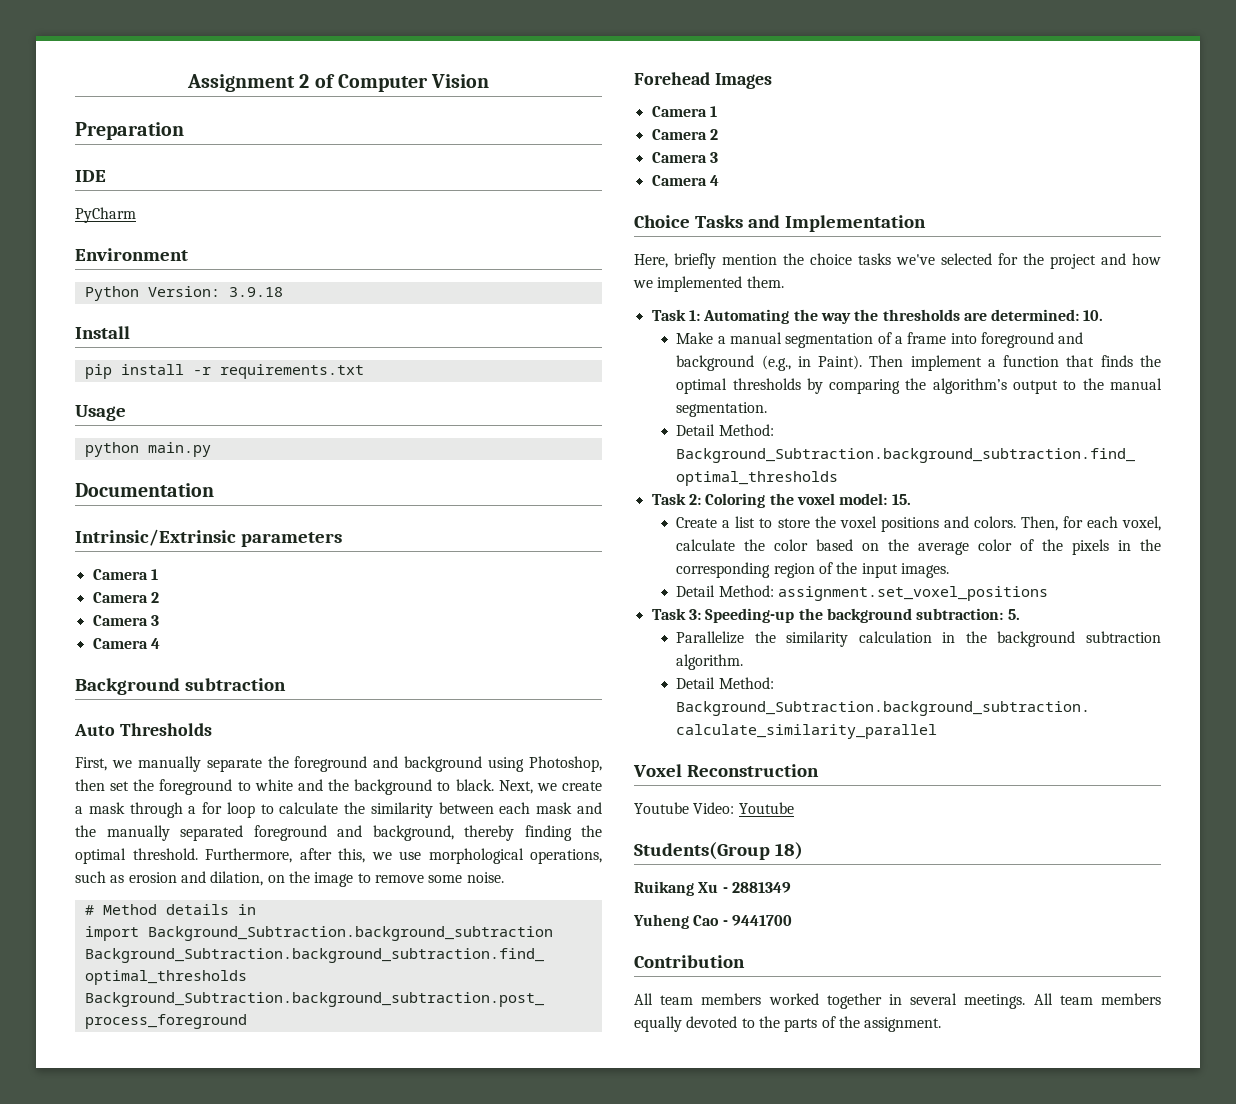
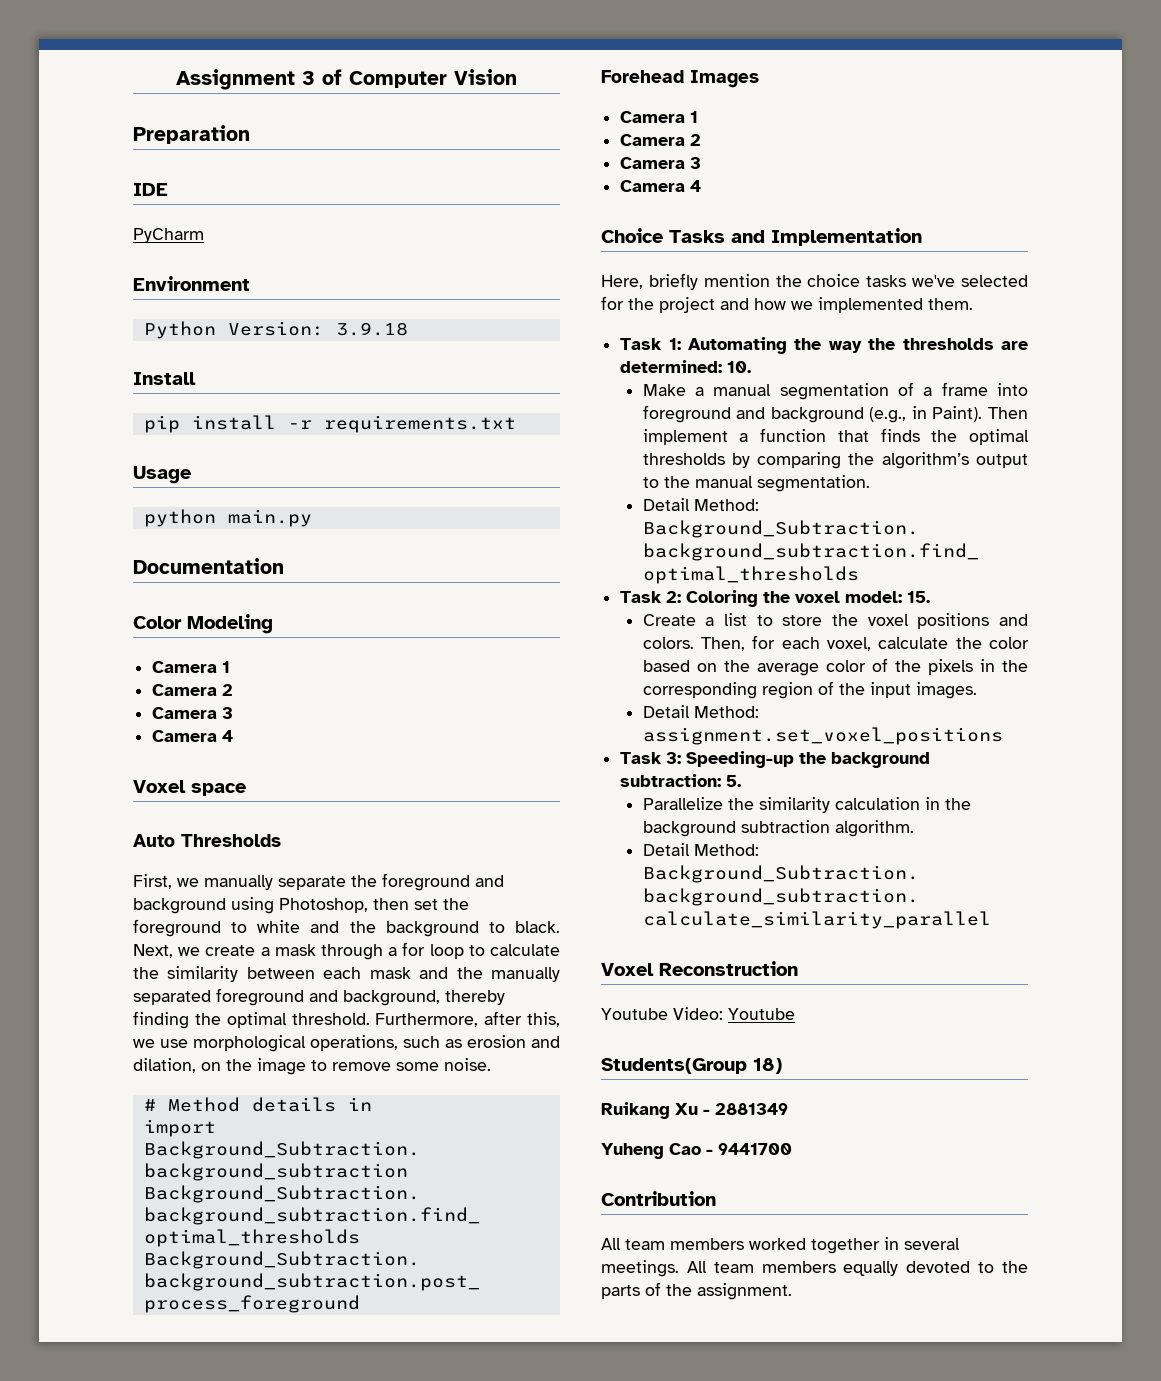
[299,74,310,88] 2 -> [302,71,315,85] 3
[75,529,342,547] [92,569,158,580] [92,592,159,603] [92,615,159,626] [92,638,160,649] [75,678,286,695] Intrinsic/Extrinsic parameters // Camera 1 // Camera 2 // Camera 3 // Camera 4 // Background subtraction -> [133,614,273,634] [152,661,231,673] [152,684,234,696] [152,707,234,719] [152,730,234,742] [133,780,246,796] Color Modeling // Camera 1 // Camera 2 // Camera 3 // Camera 4 // Voxel space

